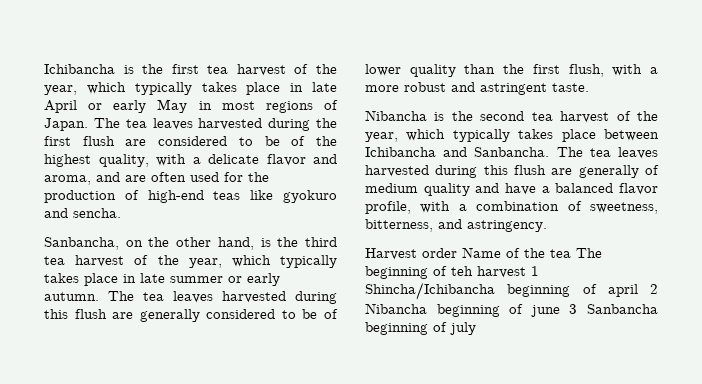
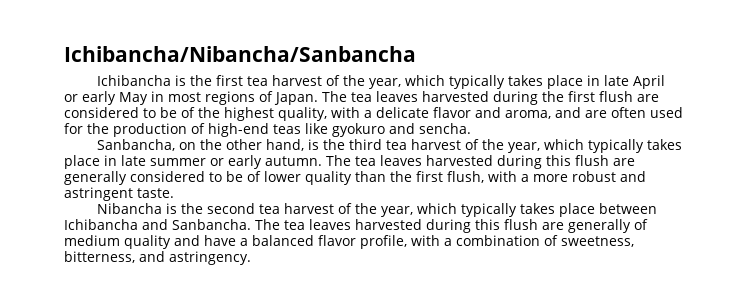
(44, 69) none -> [64,46,416,62] Ichibancha/Nibancha/Sanbancha //
[365,247,602,260] [365,266,539,279] [365,282,658,300] [365,303,658,317] [365,322,476,335] // Harvest order Name of the tea The beginning of teh harvest 1 Shincha/Ichibancha beginning of april 2 Nibancha beginning of june 3 Sanbancha beginning of july -> (251, 258) none

